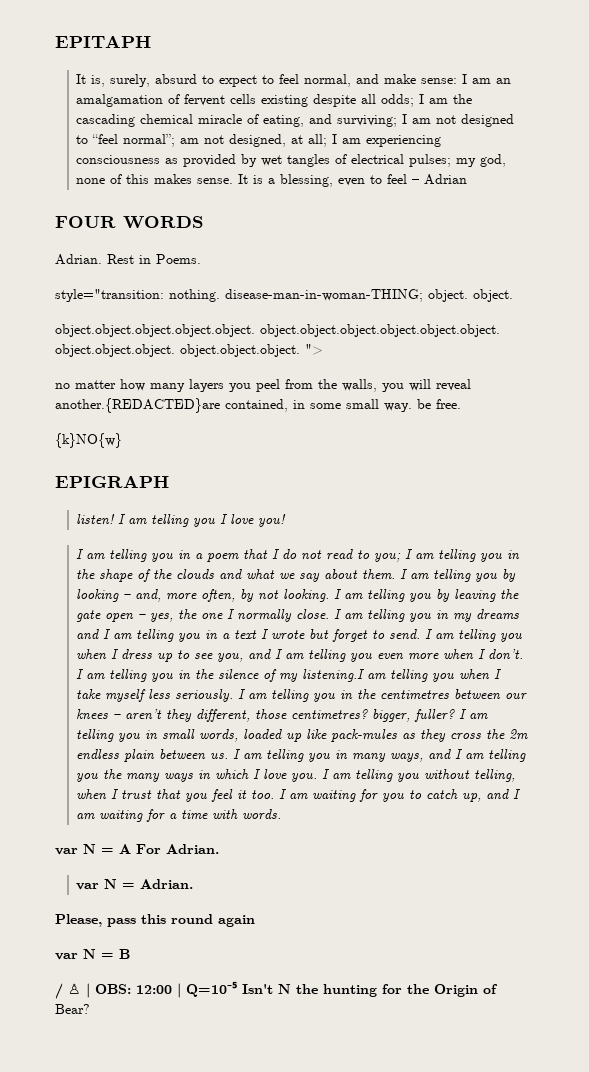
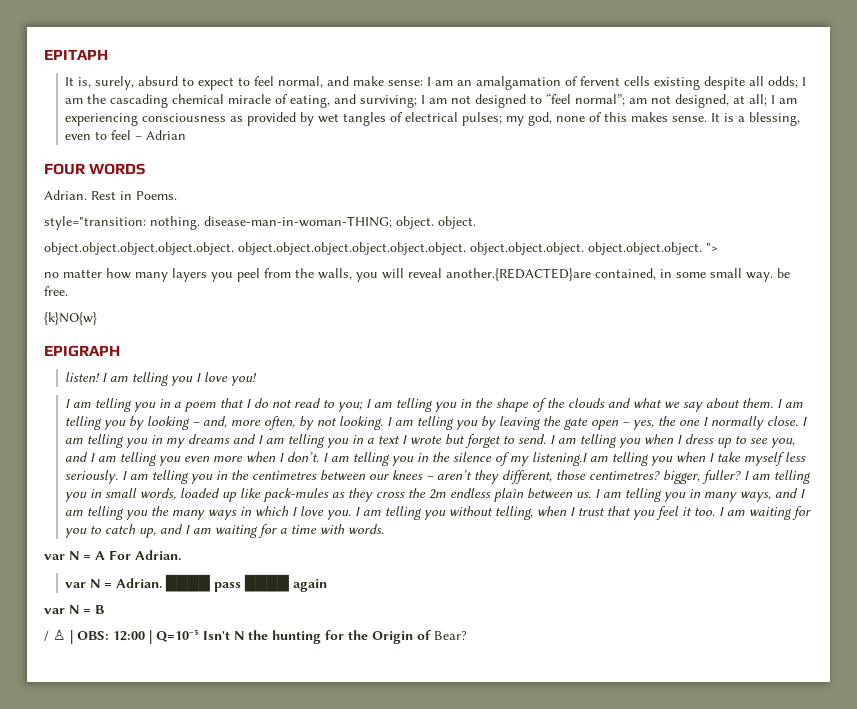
[55,914,213,927] // Please, pass this round -> [165,574,290,592] ████ pass ████

